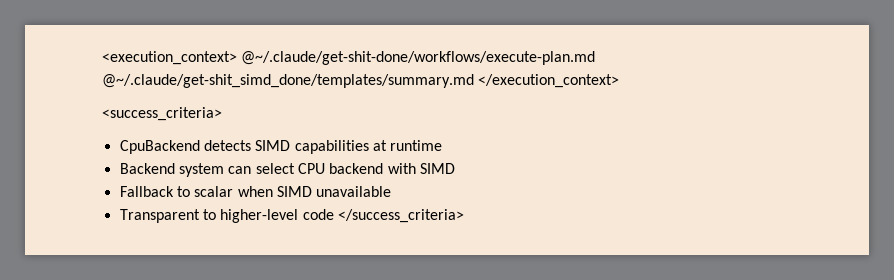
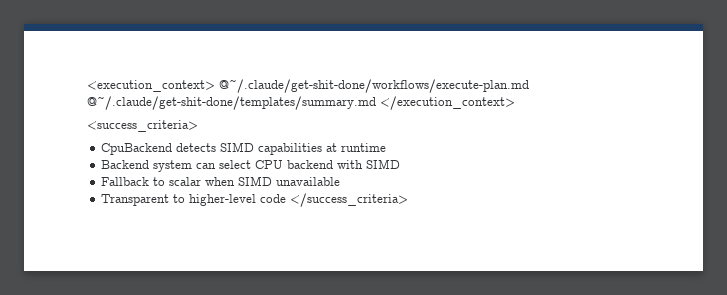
[102,74,474,88] @~/.claude/get-shit_simd_done/templates/summary.md -> [87,96,376,110] @~/.claude/get-shit-done/templates/summary.md

